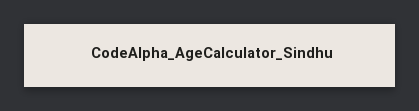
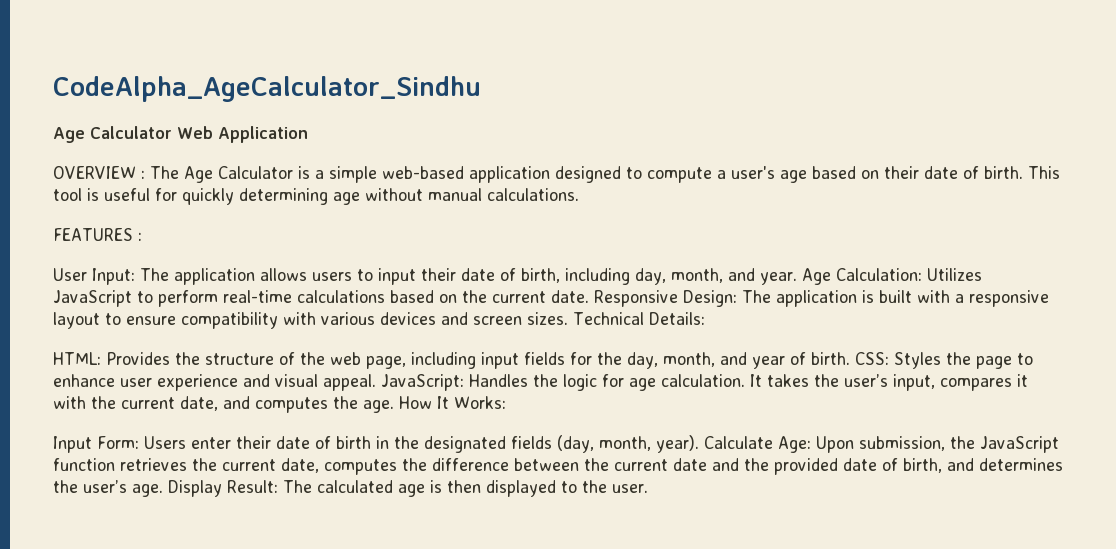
(333, 54) none -> [53,126,308,143] [53,166,1060,183] [53,188,579,205] [53,228,142,241] [53,268,982,285] [53,290,1049,307] [53,312,705,329] [53,352,1033,369] [53,374,1028,391] [53,396,506,413] [53,435,1059,453] [53,458,1063,475] [53,480,648,497] // Age Calculator Web Application // OVERVIEW : The Age Calculator is a simple web-based application designed to compute a user's age based on their date of birth. This tool is useful for quickly determining age without manual calculations. // FEATURES : // User Input: The application allows users to input their date of birth, including day, month, and year. Age Calculation: Utilizes JavaScript to perform real-time calculations based on the current date. Responsive Design: The application is built with a responsive layout to ensure compatibility with various devices and screen sizes. Technical Details: // HTML: Provides the structure of the web page, including input fields for the day, month, and year of birth. CSS: Styles the page to enhance user experience and visual appeal. JavaScript: Handles the logic for age calculation. It takes the user’s input, compares it with the current date, and computes the age. How It Works: // Input Form: Users enter their date of birth in the designated fields (day, month, year). Calculate Age: Upon submission, the JavaScript function retrieves the current date, computes the difference between the current date and the provided date of birth, and determines the user’s age. Display Result: The calculated age is then displayed to the user.

